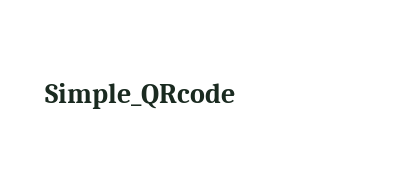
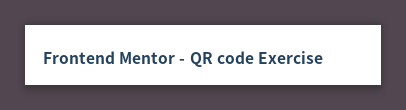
[45,83,235,109] Simple_QRcode -> [43,51,323,67] Frontend Mentor - QR code Exercise

